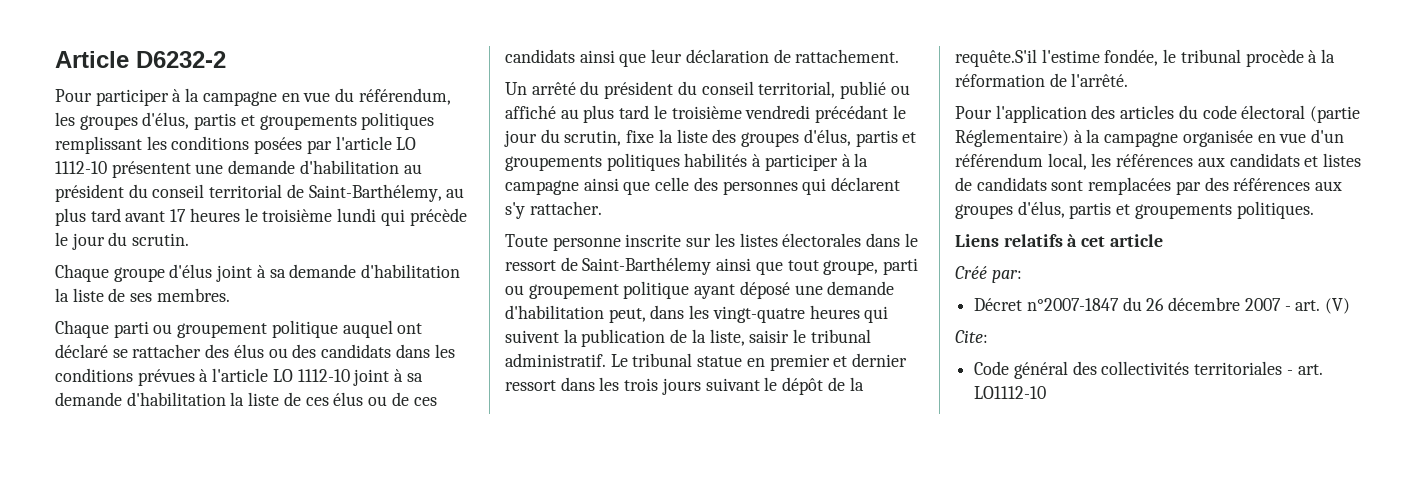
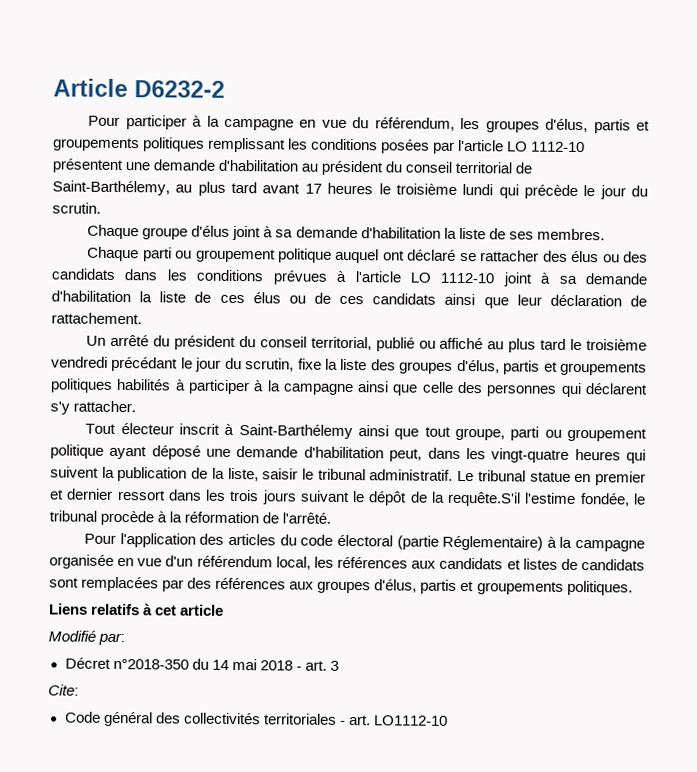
[505,233,918,251] [505,257,578,271] Toute personne inscrite sur les listes électorales dans le ressort de -> [85,423,235,436] Tout électeur inscrit à
[955,266,987,279] Créé -> [48,630,96,642] Modifié
[1026,297,1351,314] n°2007-1847 du 26 décembre 2007 - art. (V) -> [112,658,339,671] n°2018-350 du 14 mai 2018 - art. 3

